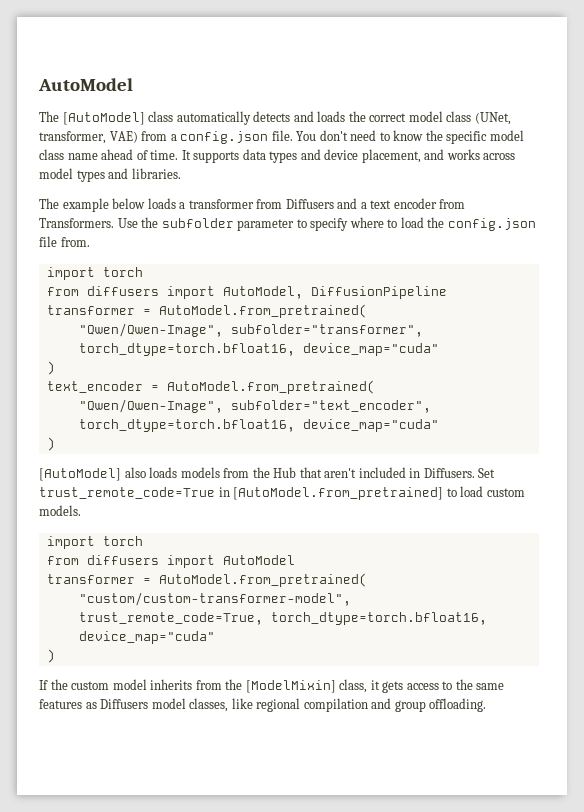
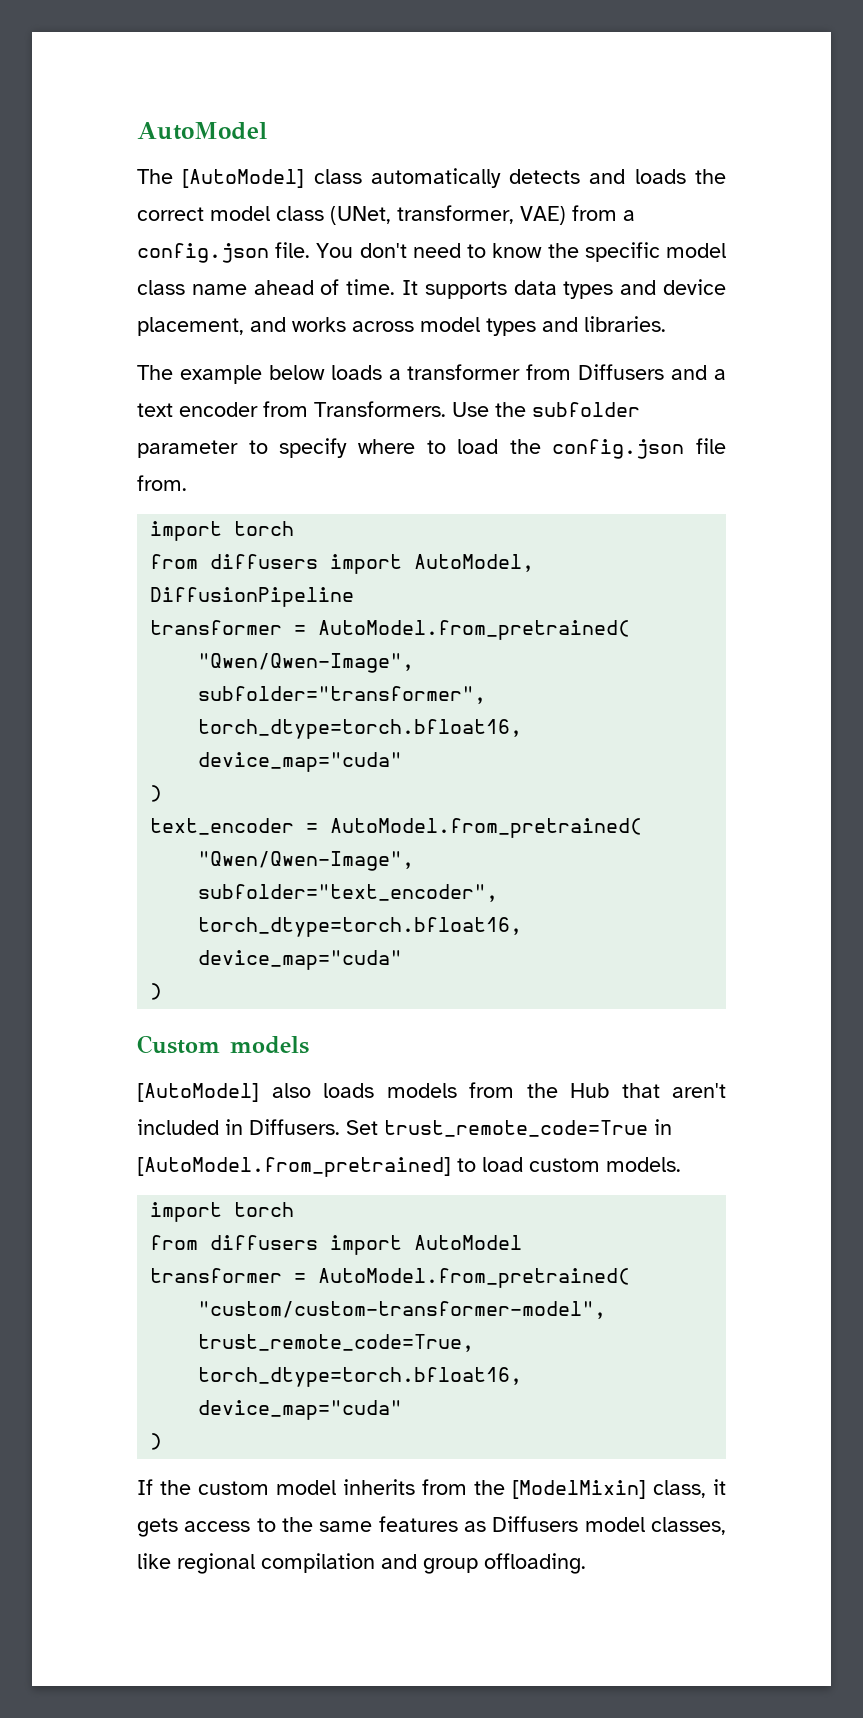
(55, 444) none -> [137,1035,309,1054] // Custom models

